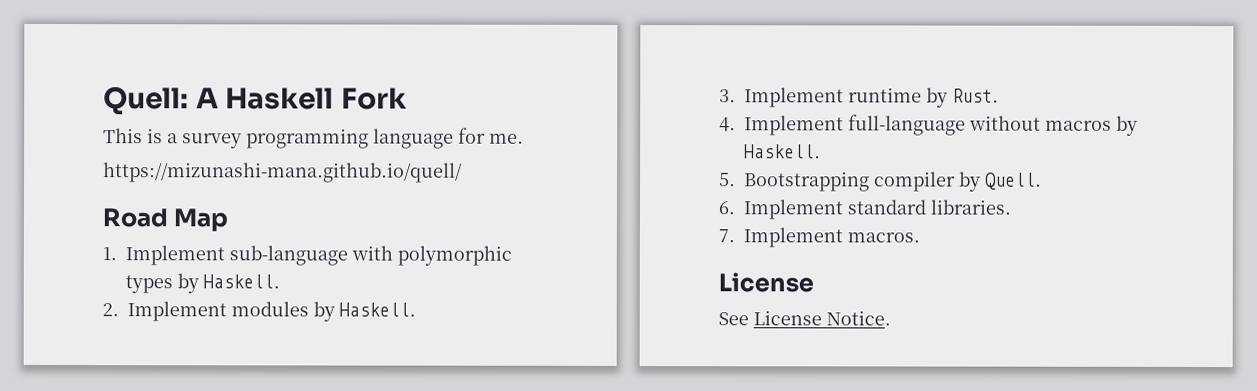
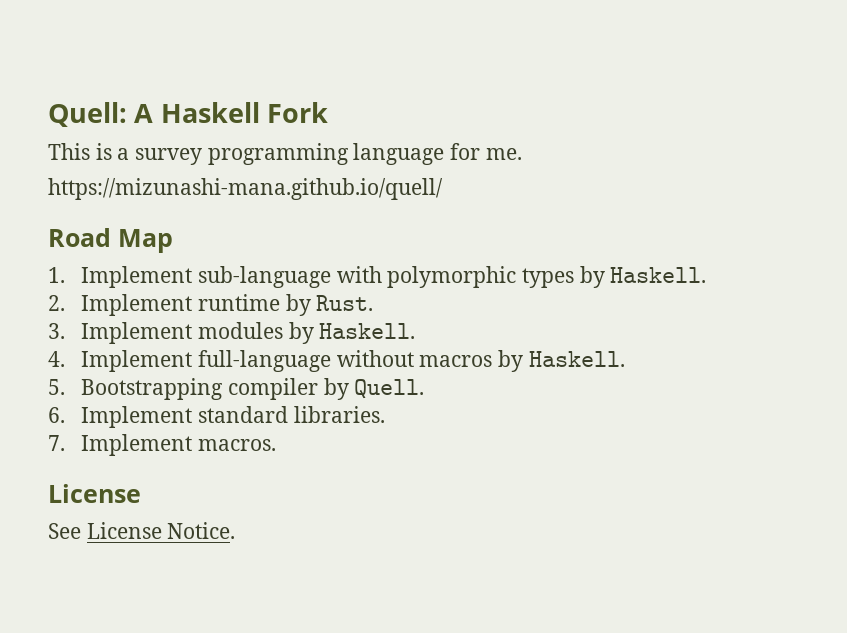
[231,301,416,322] [719,87,999,108] modules by Haskell. // 3. Implement runtime by Rust. -> [198,294,374,316] [48,322,416,344] runtime by Rust. // 3. Implement modules by Haskell.

